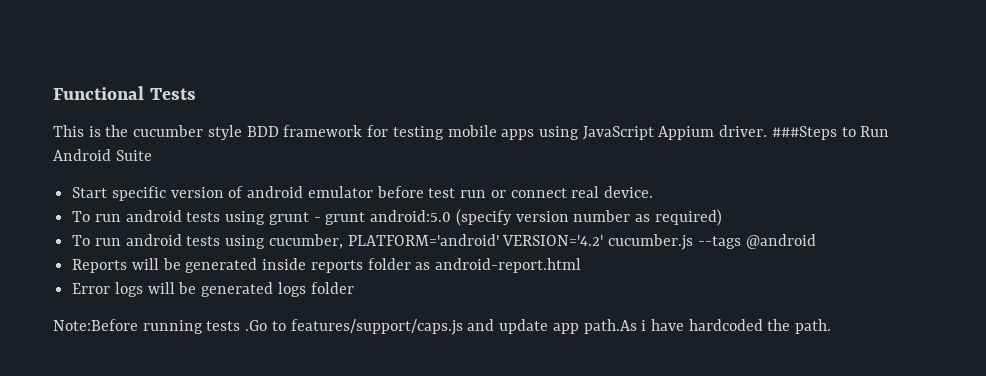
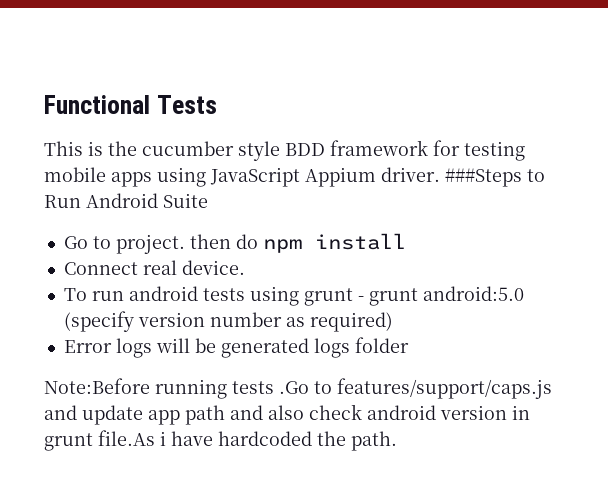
[72,186,567,201] Start specific version of android emulator before test run or connect -> [63,233,406,254] [63,262,138,275] Go to project. then do npm install // Connect
[72,234,816,250] [72,258,582,273] // To run android tests using cucumber, PLATFORM='android' VERSION='4.2' cucumber.js --tags @android // Reports will be generated inside reports folder as android-report.html -> (393, 322) none
[583,319,637,334] path.As -> [185,404,530,425] [44,430,155,451] path and also check android version in grunt file.As

